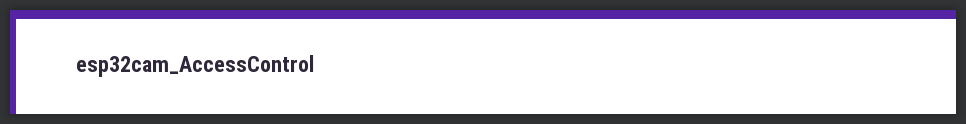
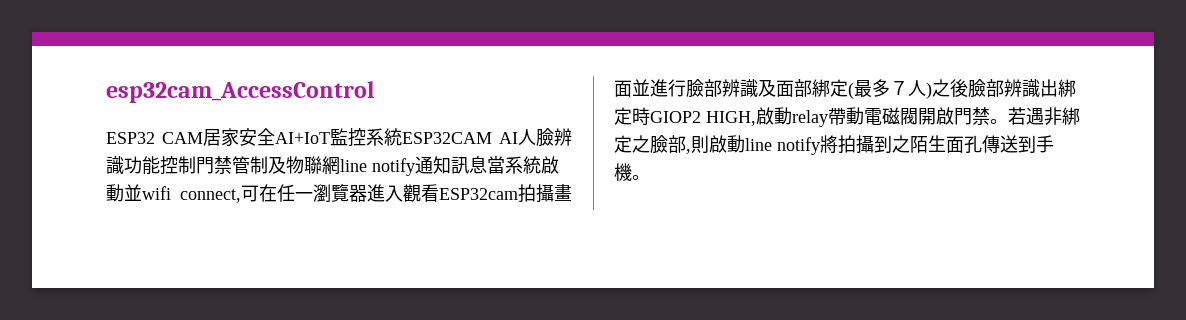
(314, 66) none -> [106,128,572,147] [106,156,559,176] [106,184,572,203] [614,79,1076,99] [614,107,1080,127] [614,135,1054,155] [614,163,650,181] // ESP32 CAM居家安全AI+IoT監控系統ESP32CAM AI人臉辨識功能控制門禁管制及物聯網line notify通知訊息當系統啟動並wifi connect,可在任一瀏覽器進入觀看ESP32cam拍攝畫面並進行臉部辨識及面部綁定(最多７人)之後臉部辨識出綁定時GIOP2 HIGH,啟動relay帶動電磁閥開啟門禁。若遇非綁定之臉部,則啟動line notify將拍攝到之陌生面孔傳送到手機。

